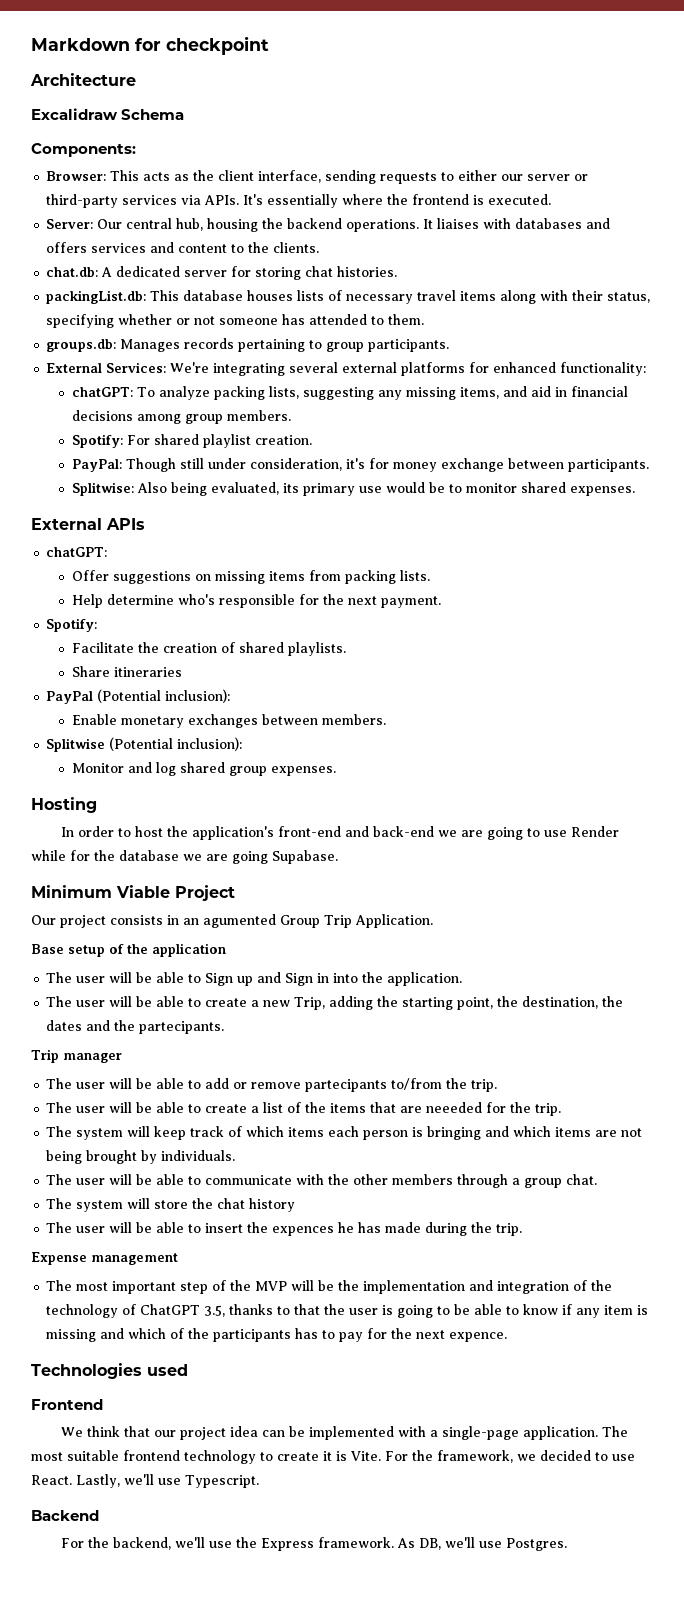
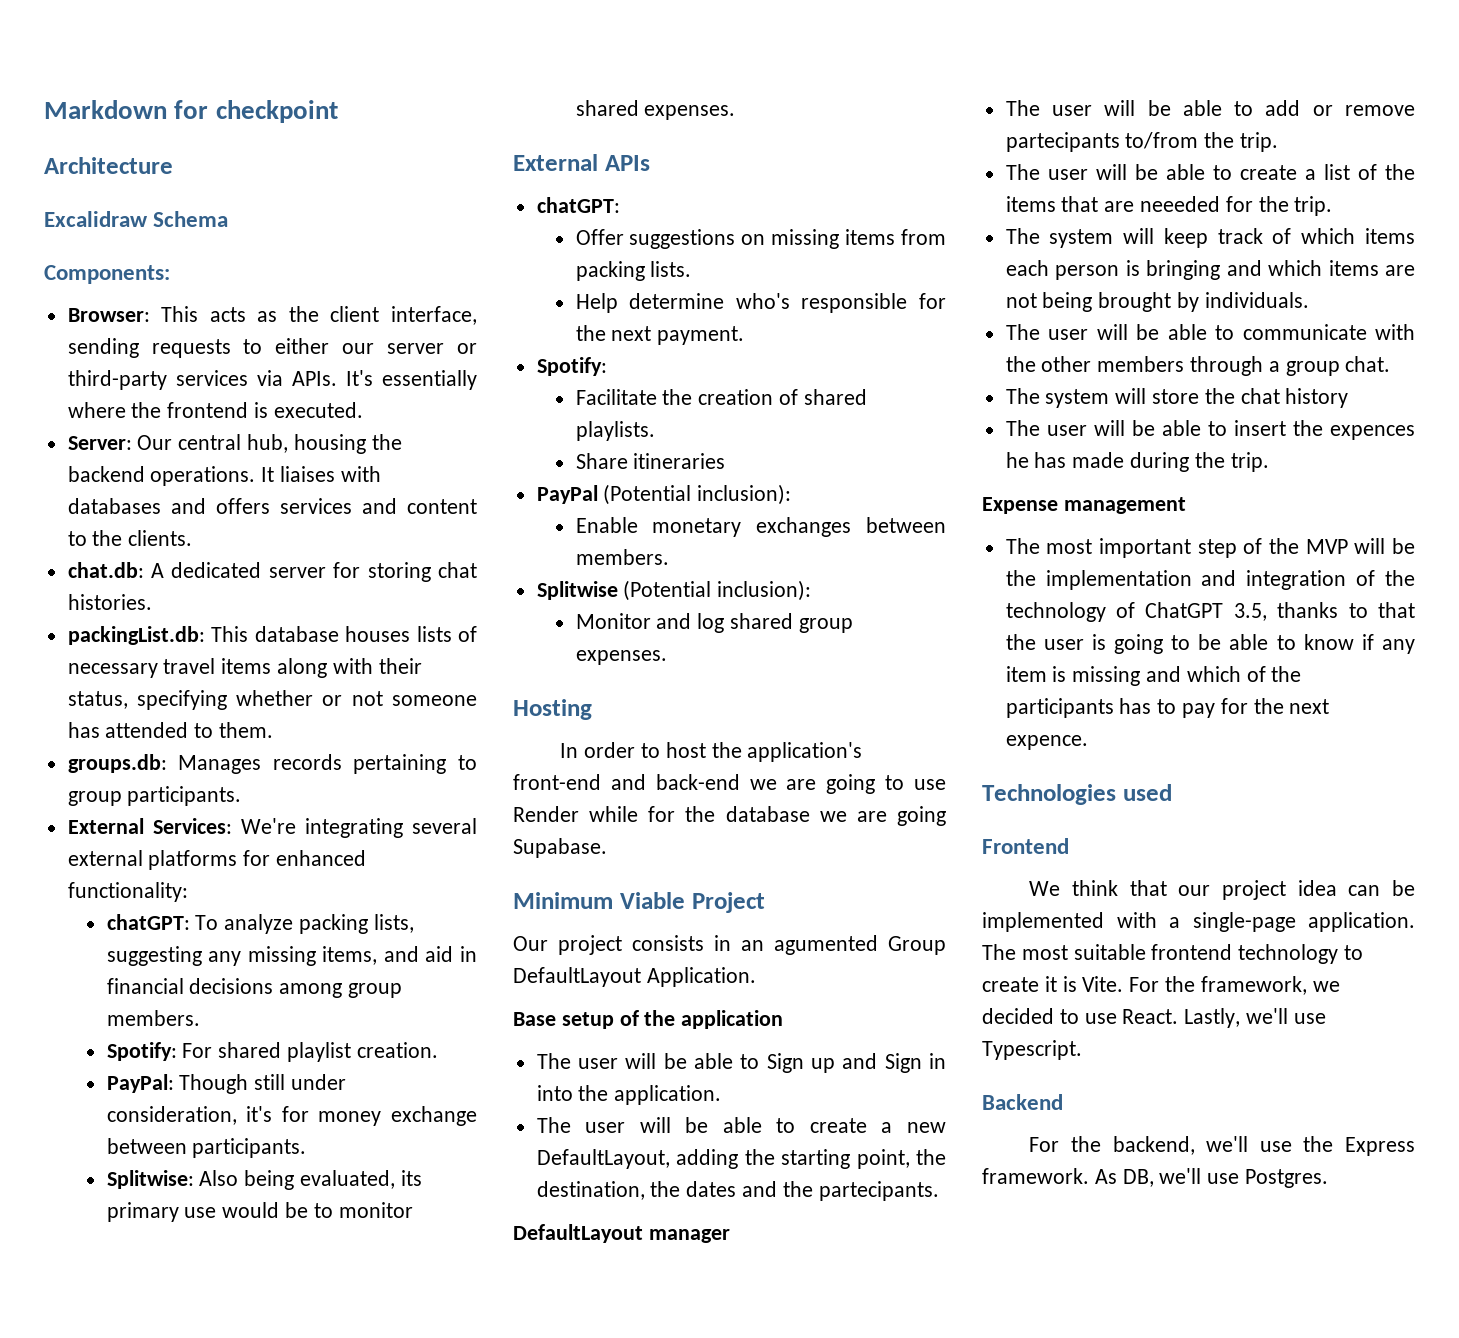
[324,915,352,928] Trip -> [513,967,641,987] DefaultLayout
[294,997,326,1010] Trip, -> [536,1149,670,1169] DefaultLayout,
[31,1049,59,1063] Trip -> [513,1224,643,1243] DefaultLayout

